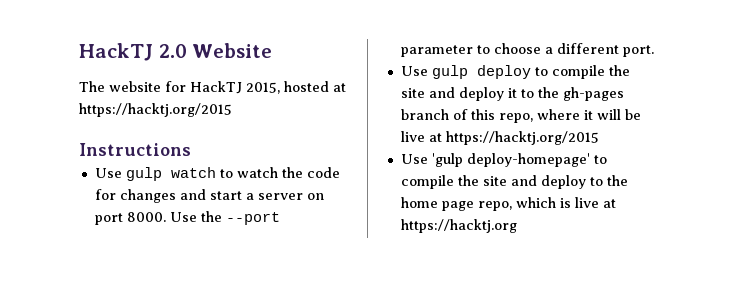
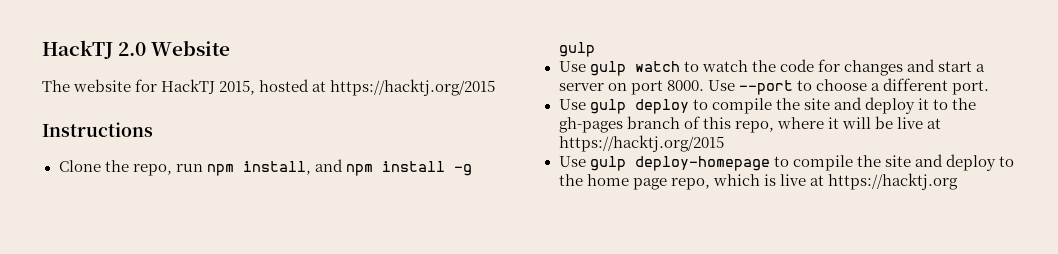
(191, 149) none -> [58,159,472,176] [558,42,595,57] // Clone the repo, run npm install, and npm install -g gulp
[200,211,280,225] [400,45,473,57] the --port parameter -> [738,80,793,95] --port
[431,153,590,167] 'gulp deploy-homepage' -> [589,156,770,171] gulp deploy-homepage

